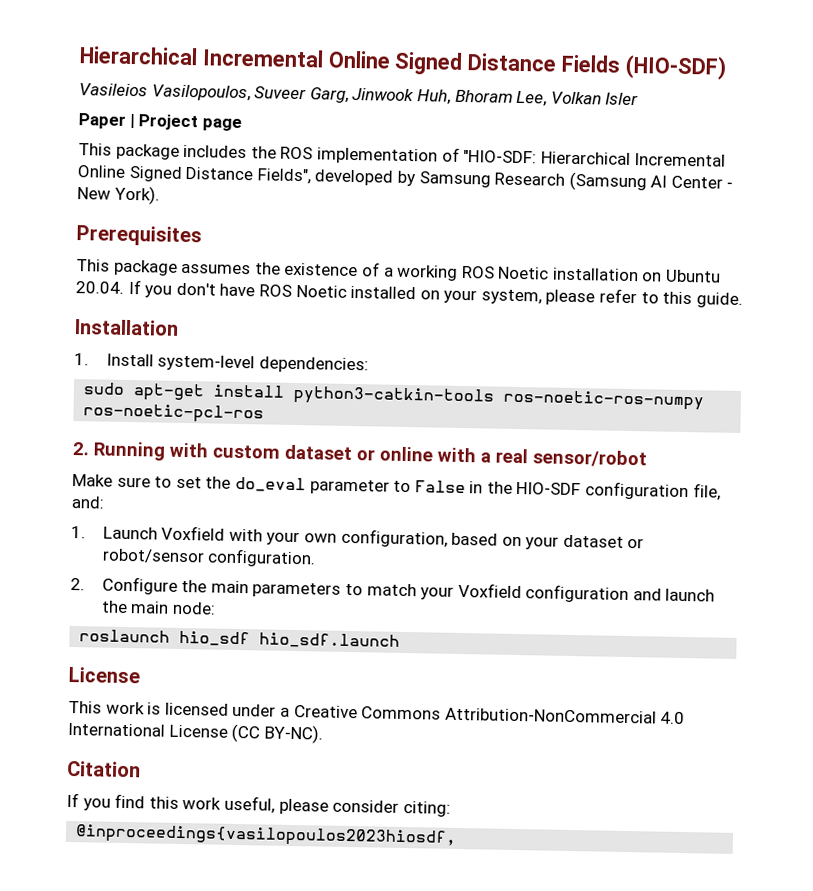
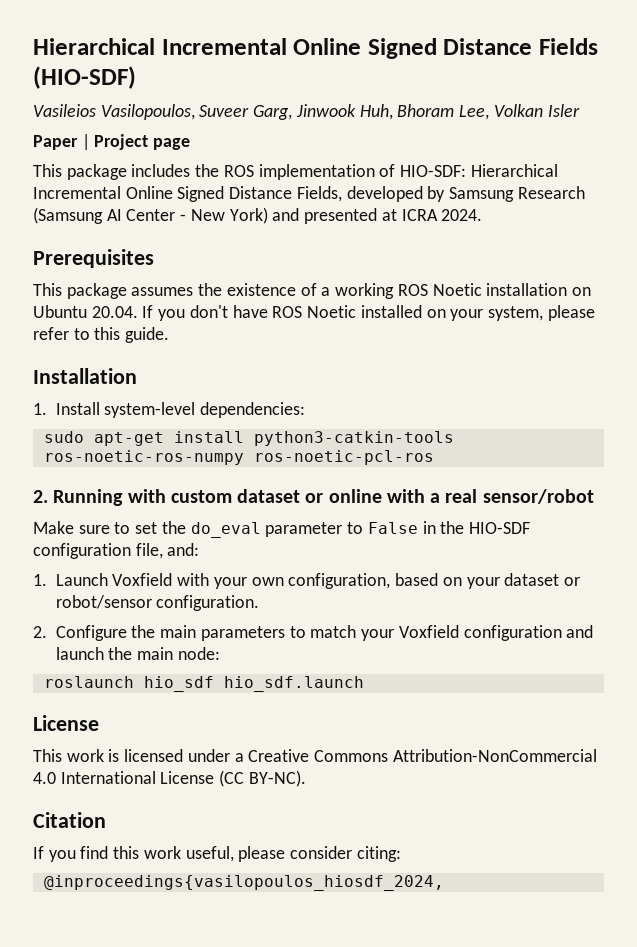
[463,149,727,167] [77,165,311,185] "HIO-SDF: Hierarchical Incremental Online Signed Distance Fields", -> [400,164,558,177] [33,186,342,202] HIO-SDF: Hierarchical Incremental Online Signed Distance Fields,
[113,185,160,205] York). -> [229,207,483,224] York) and presented at ICRA 2024.
[75,824,458,848] @inproceedings{vasilopoulos2023hiosdf, -> [43,875,444,891] @inproceedings{vasilopoulos_hiosdf_2024,

